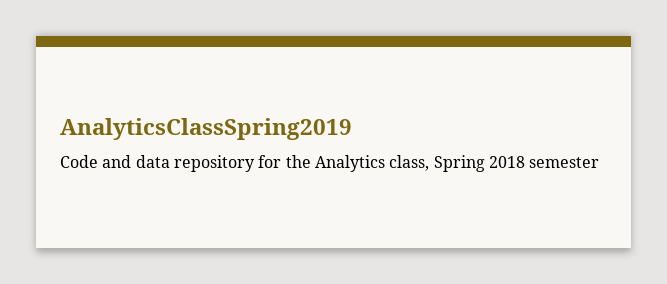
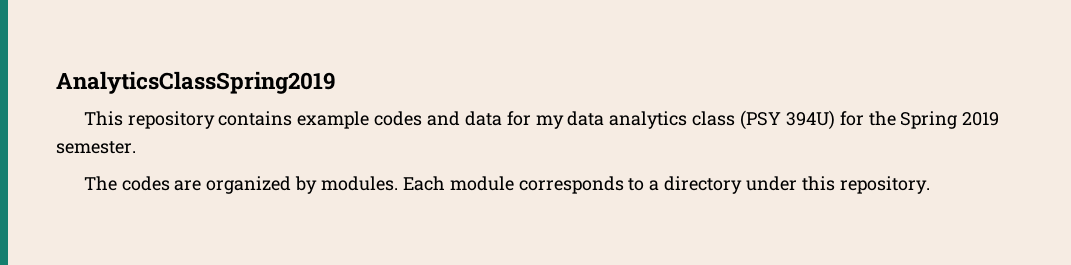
[60,155,600,172] Code and data repository for the Analytics class, Spring 2018 semester -> [83,110,1000,130] [56,141,136,154] [83,176,930,194] This repository contains example codes and data for my data analytics class (PSY 394U) for the Spring 2019 semester. // The codes are organized by modules. Each module corresponds to a directory under this repository.

